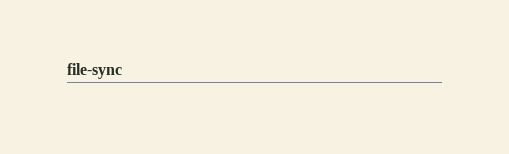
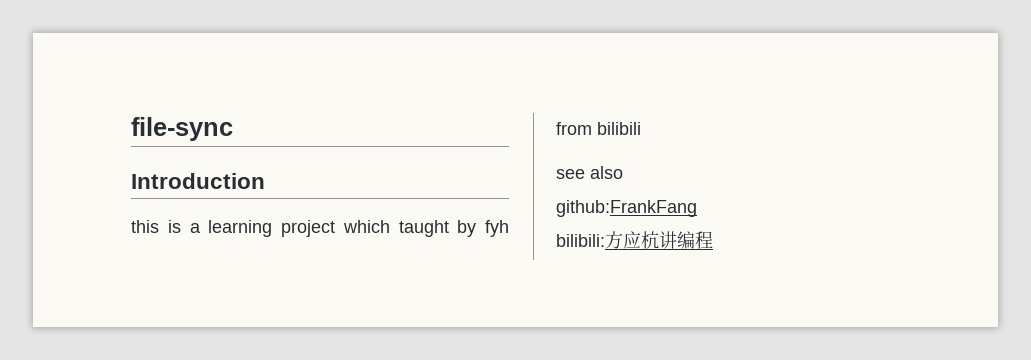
(122, 71) none -> [131,173,265,189] [131,220,509,237] [556,122,641,135] [556,166,623,179] [556,200,697,217] [556,231,713,249] // Introduction // this is a learning project which taught by fyh from bilibili // see also // github:FrankFang // bilibili:方应杭讲编程

